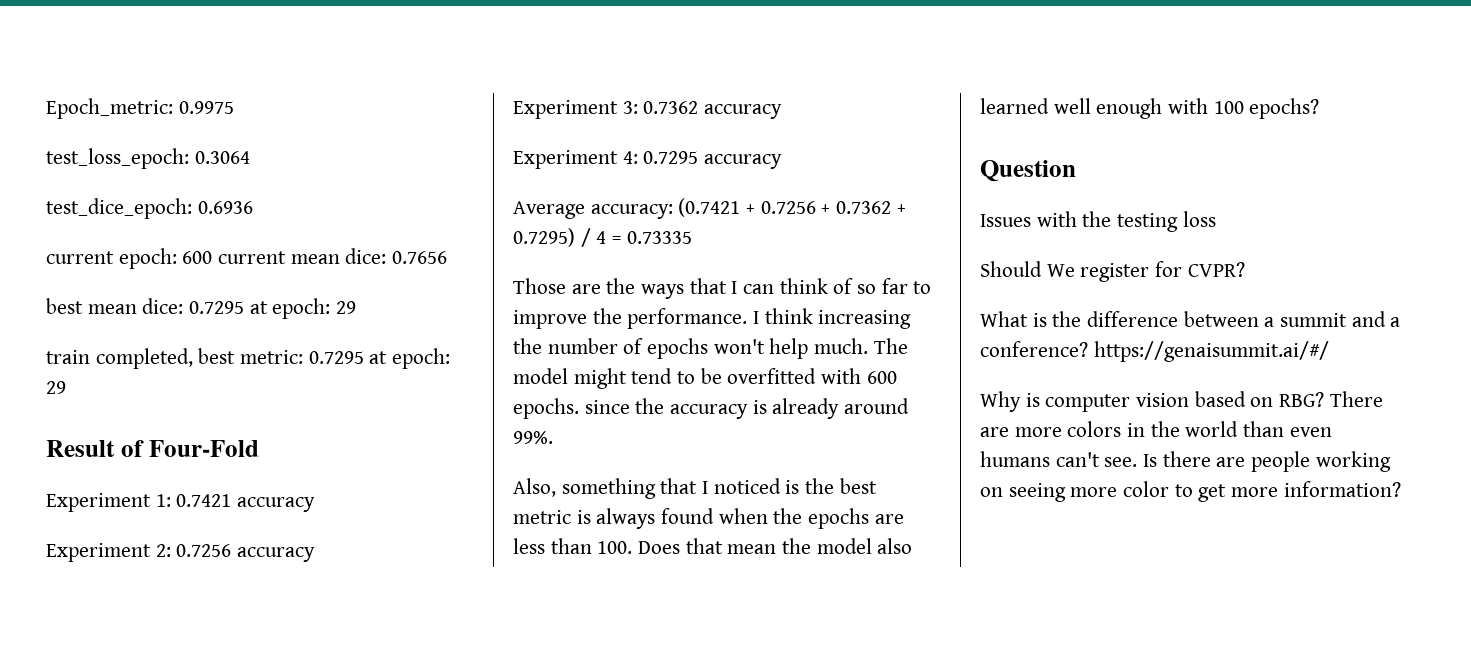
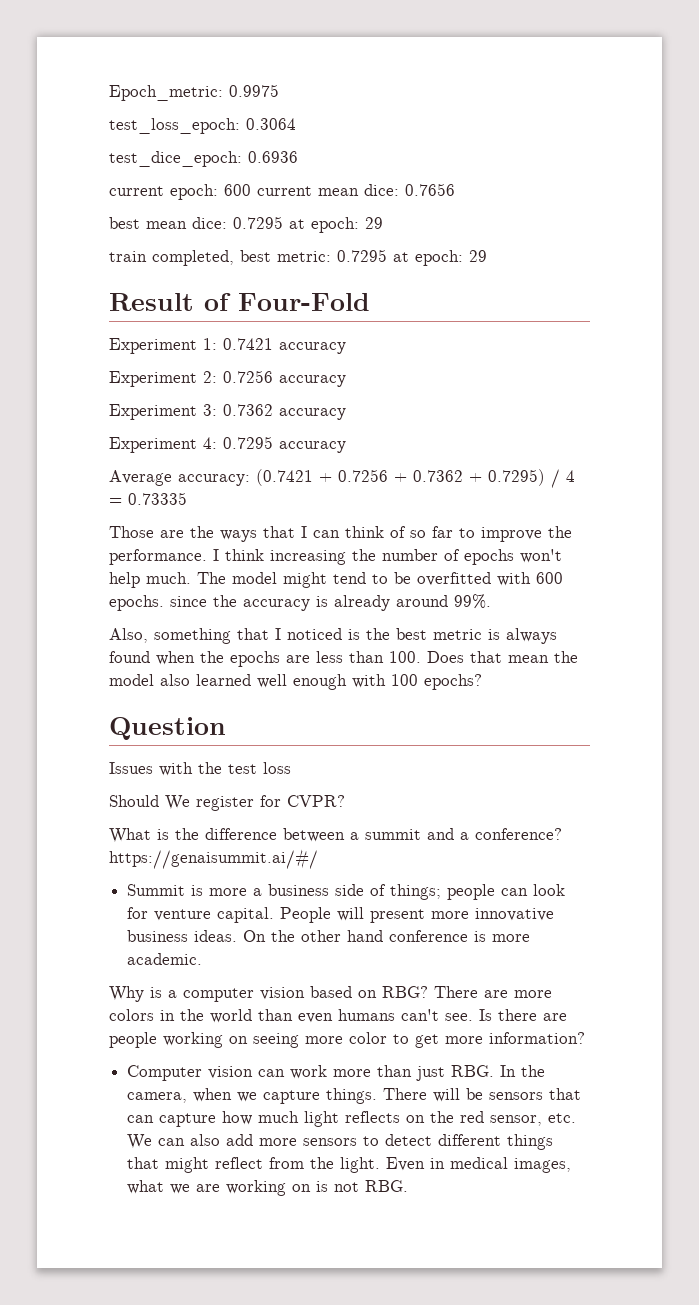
[1117,213,1179,232] testing -> [228,764,257,774] test
(1329, 351) none -> [127,884,566,900] [127,907,555,923] [127,930,531,942] [127,953,203,965] // Summit is more a business side of things; people can look for venture capital. People will present more innovative business ideas. On the other hand conference is more academic.
(1040, 400) none -> [168,990,177,998] a
(1401, 489) none -> [127,1065,546,1081] [127,1088,582,1104] [127,1111,577,1127] [127,1134,554,1150] [127,1157,572,1173] [127,1180,409,1196] // Computer vision can work more than just RBG. In the camera, when we capture things. There will be sensors that can capture how much light reflects on the red sensor, etc. We can also add more sensors to detect different things that might reflect from the light. Even in medical images, what we are working on is not RBG.

